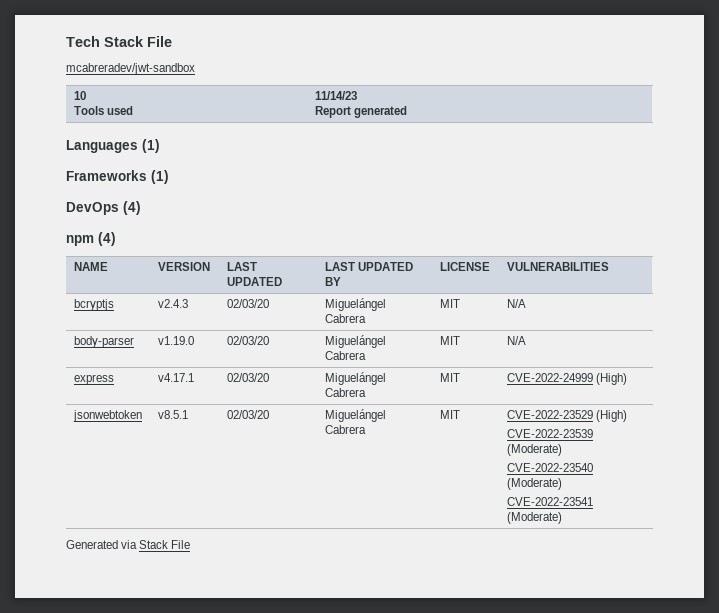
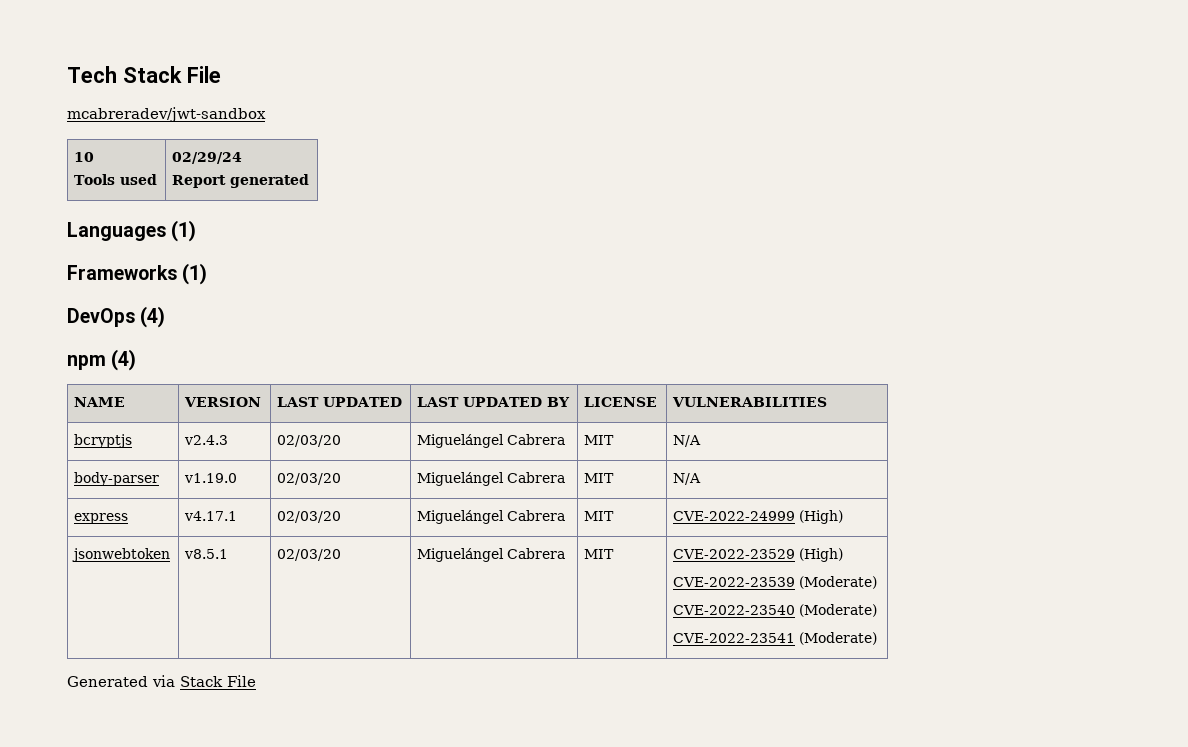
[314,91,357,100] 11/14/23 -> [172,152,243,164] 02/29/24

